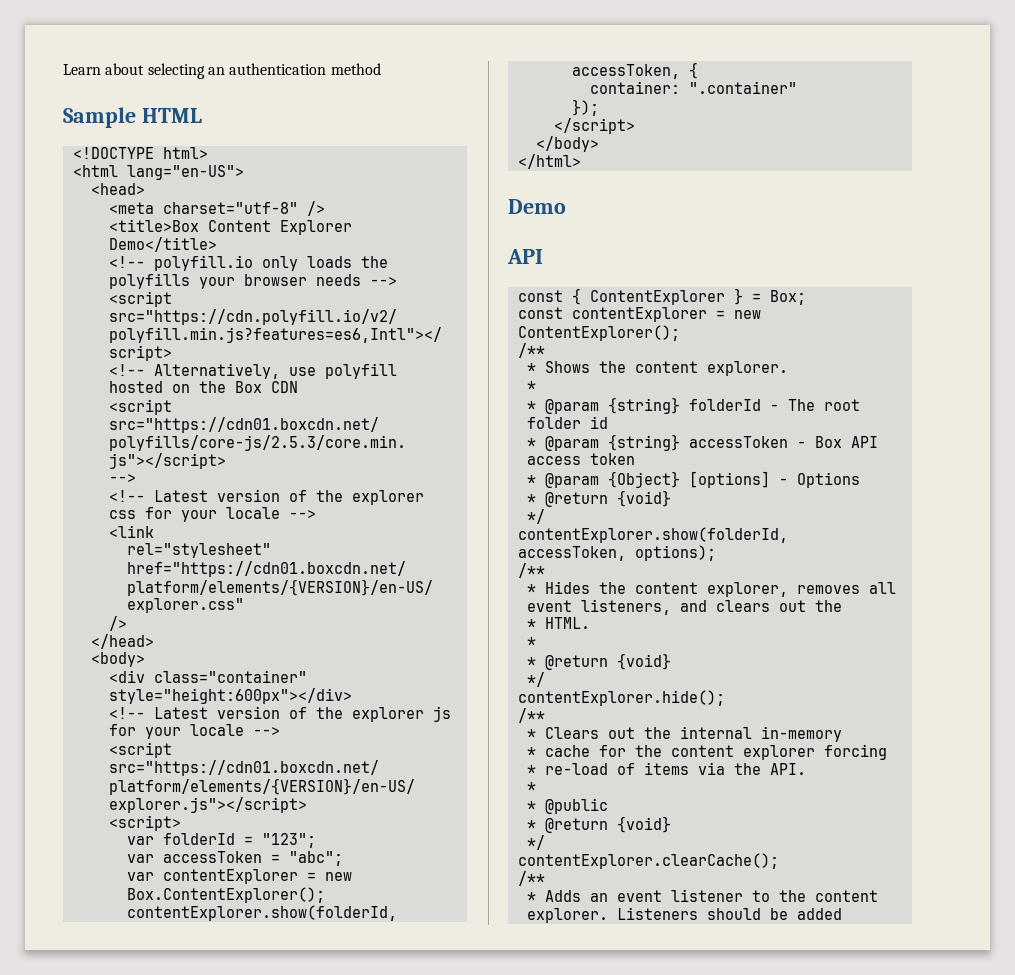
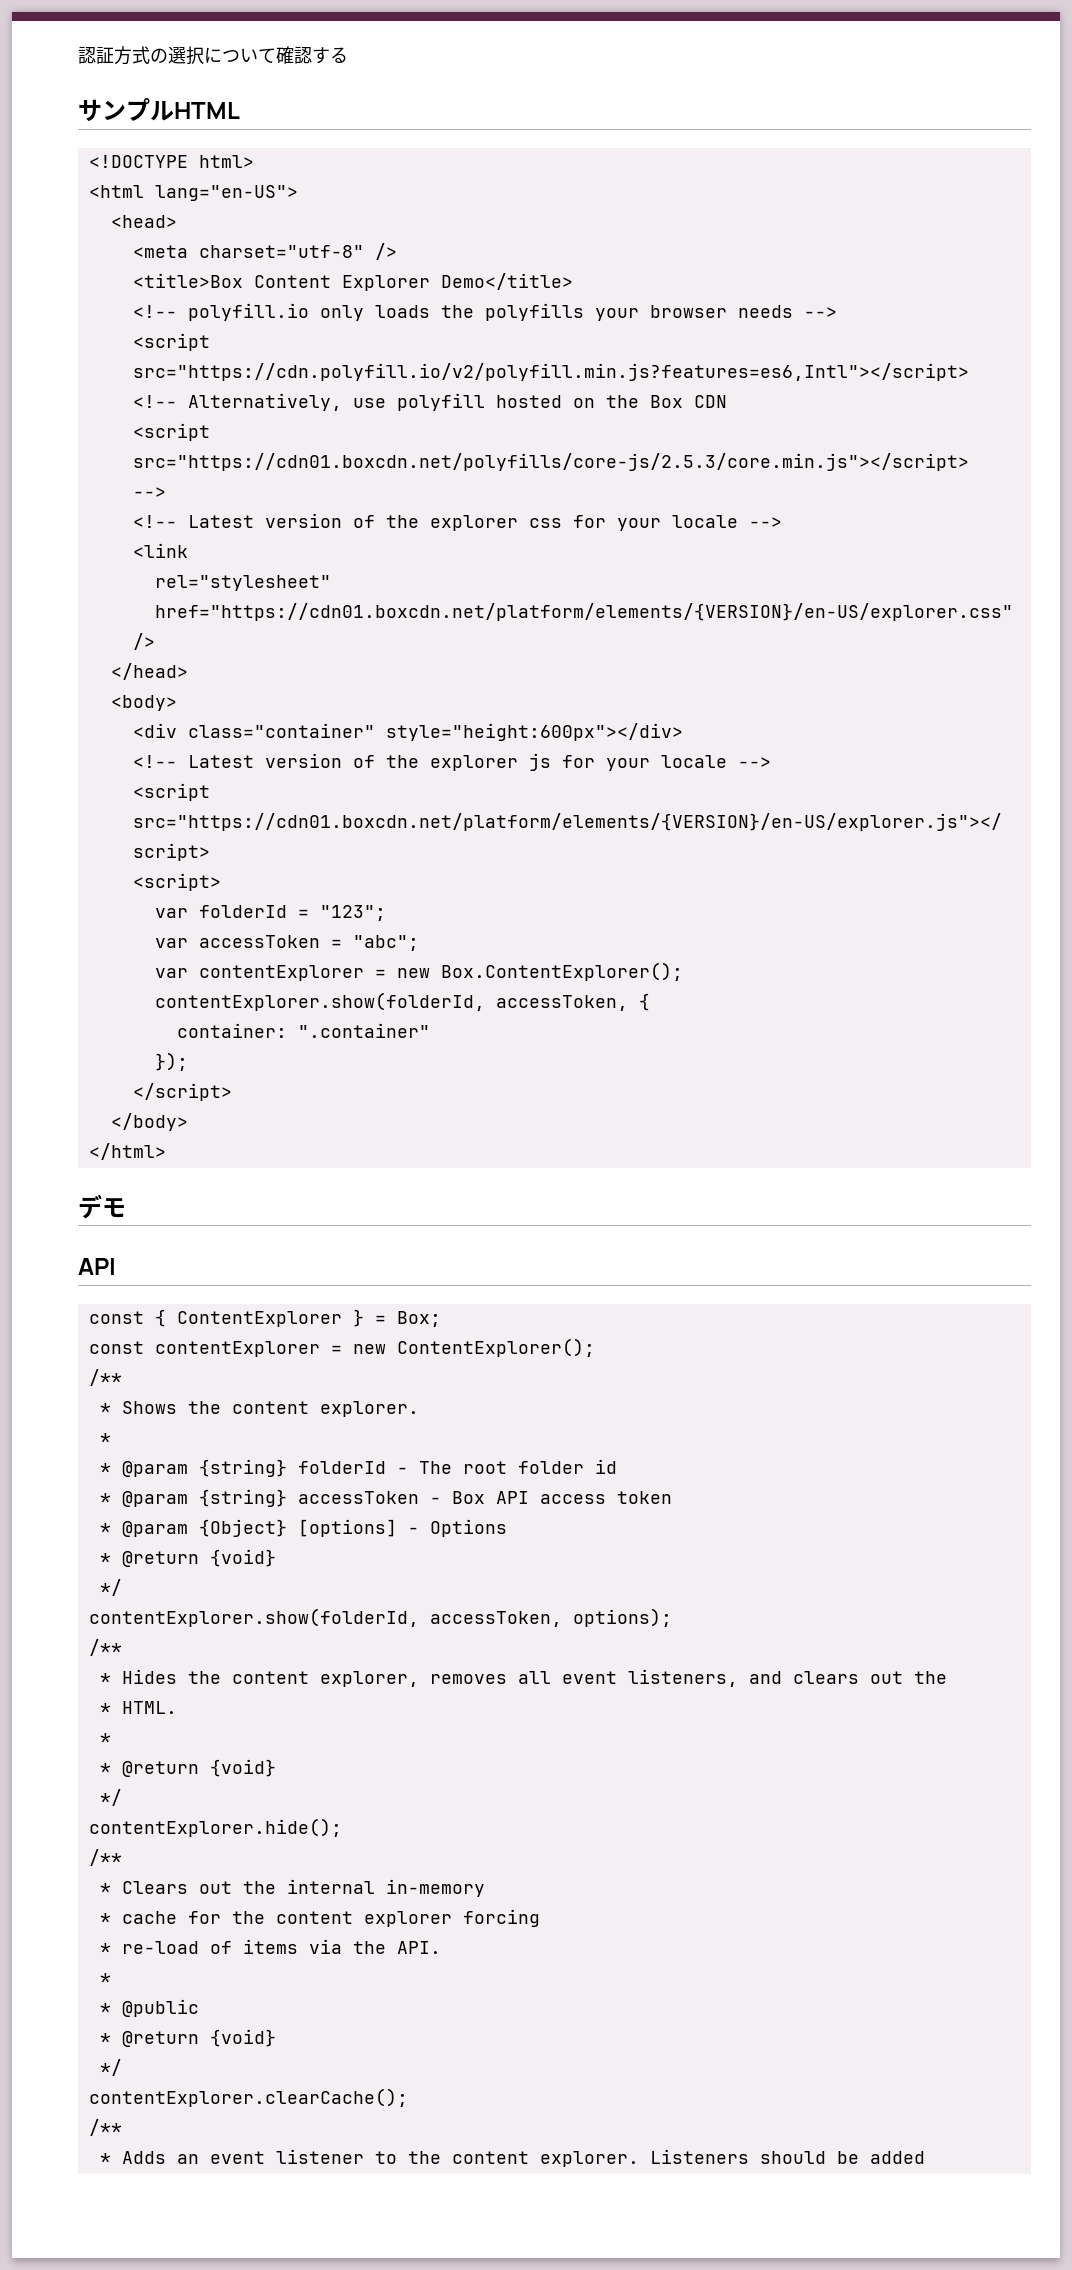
[63,63,381,79] [63,107,136,128] Learn about selecting an authentication method // Sample -> [78,46,348,65] [78,98,174,122] 認証方式の選択について確認する // サンプル
[508,199,566,214] Demo -> [78,1194,126,1219] デモ

